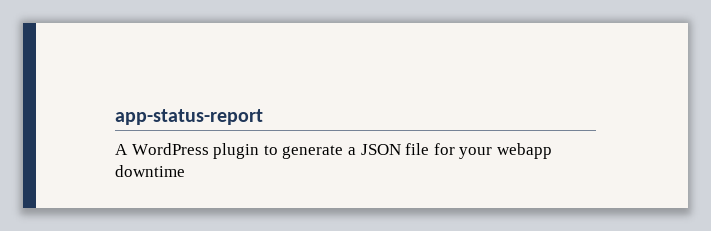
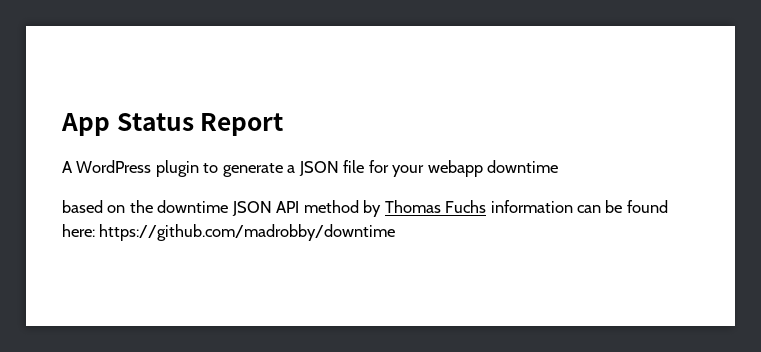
[115,109,263,125] app-status-report -> [61,113,284,136] App Status Report
(185, 171) none -> [62,200,668,217] [62,224,396,241] // based on the downtime JSON API method by Thomas Fuchs information can be found here: https://github.com/madrobby/downtime

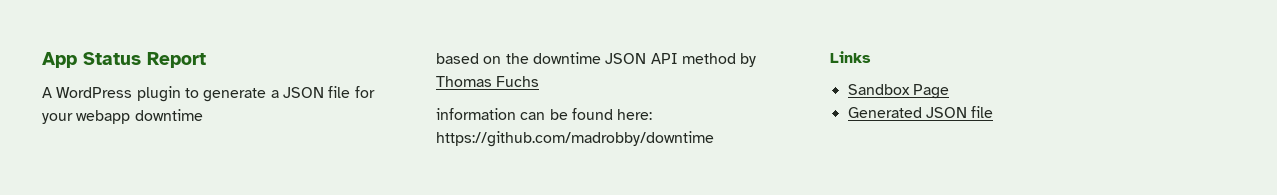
(487, 206) none -> (540, 81) //
(396, 232) none -> [830,51,871,63] [847,84,949,99] [847,106,994,118] // Links // Sandbox Page // Generated JSON file

